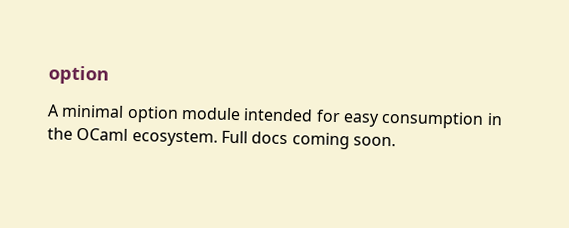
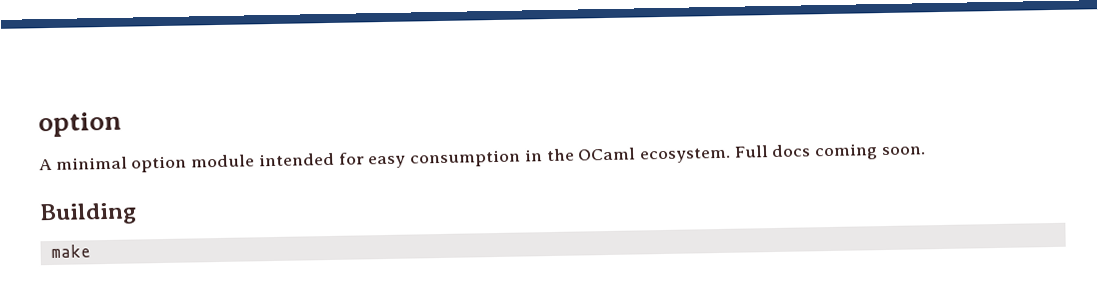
(396, 141) none -> [39,202,137,226] [50,244,91,259] // Building // make

